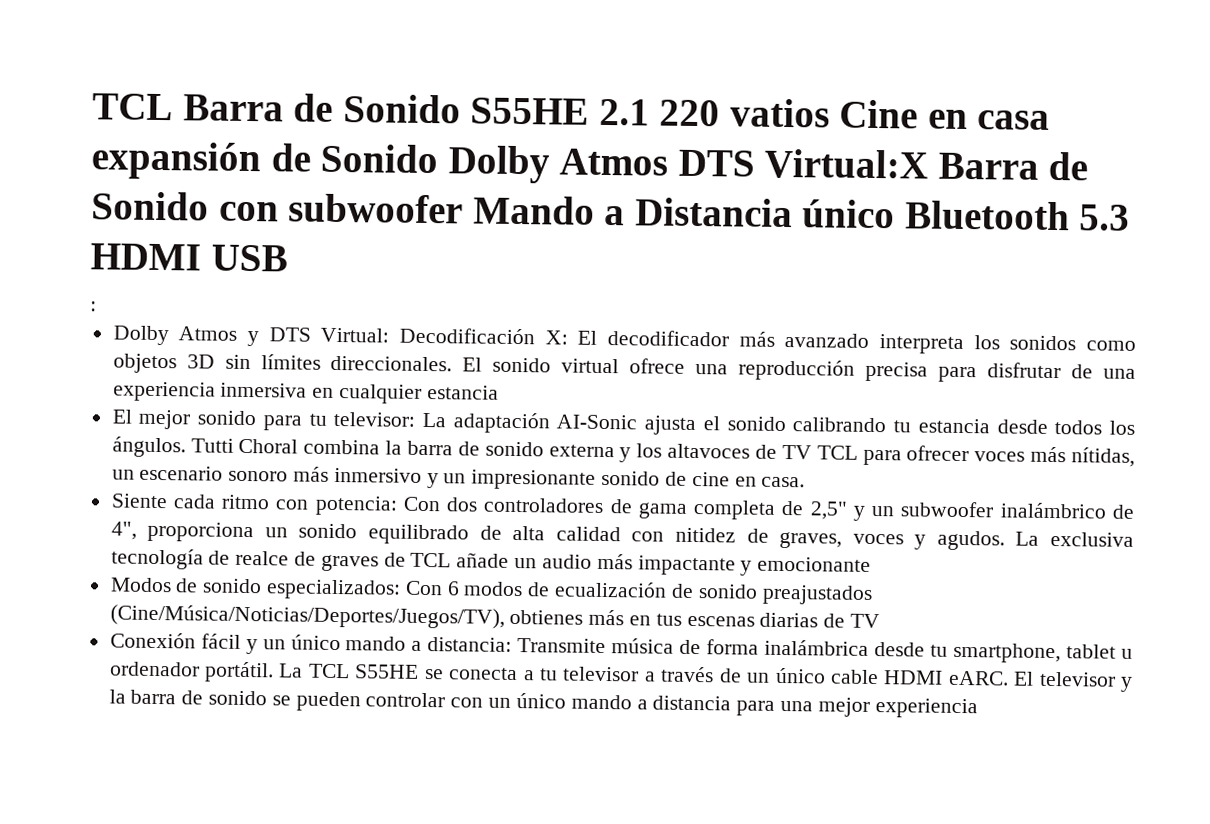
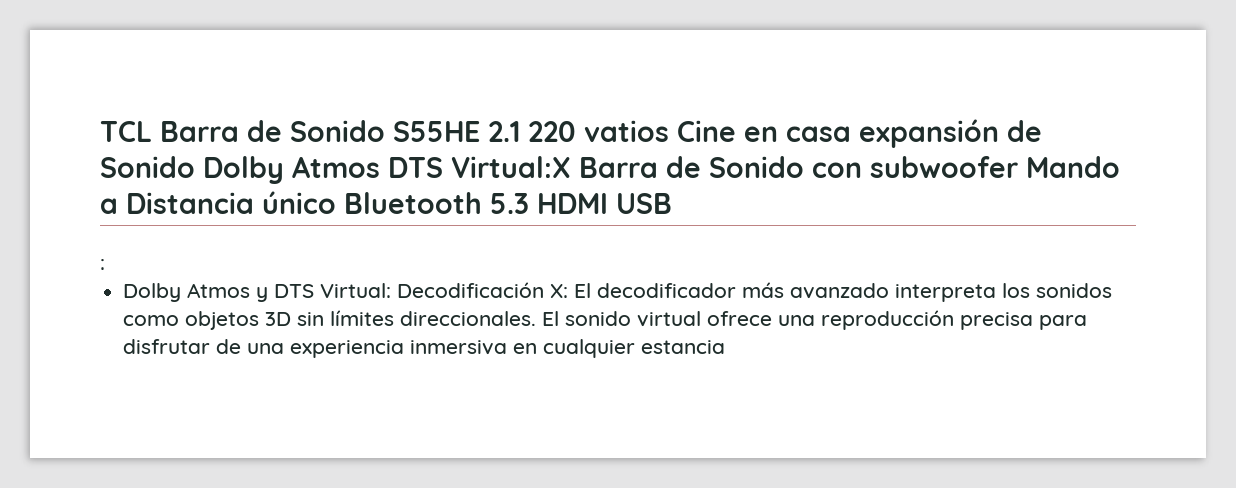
[111,409,1136,436] [111,436,1135,467] [111,465,806,490] [110,493,1134,521] [110,521,1135,551] [110,548,872,576] [109,577,873,605] [109,604,881,629] [109,632,1134,664] [109,661,1134,692] [108,689,978,719] // El mejor sonido para tu televisor: La adaptación AI-Sonic ajusta el sonido calibrando tu estancia desde todos los ángulos. Tutti Choral combina la barra de sonido externa y los altavoces de TV TCL para ofrecer voces más nítidas, un escenario sonoro más inmersivo y un impresionante sonido de cine en casa. // Siente cada ritmo con potencia: Con dos controladores de gama completa de 2,5" y un subwoofer inalámbrico de 4", proporciona un sonido equilibrado de alta calidad con nitidez de graves, voces y agudos. La exclusiva tecnología de realce de graves de TCL añade un audio más impactante y emocionante // Modos de sonido especializados: Con 6 modos de ecualización de sonido preajustados (Cine/Música/Noticias/Deportes/Juegos/TV), obtienes más en tus escenas diarias de TV // Conexión fácil y un único mando a distancia: Transmite música de forma inalámbrica desde tu smartphone, tablet u ordenador portátil. La TCL S55HE se conecta a tu televisor a través de un único cable HDMI eARC. El televisor y la barra de sonido se pueden controlar con un único mando a distancia para una mejor experiencia -> (726, 347) none

